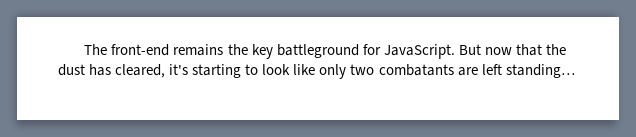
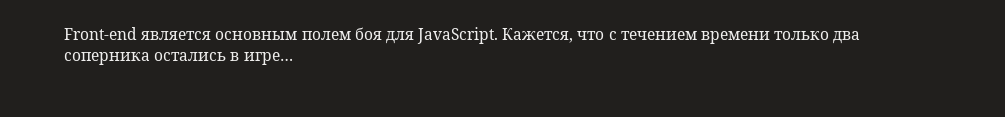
[84,44,566,59] [58,64,575,79] The front-end remains the key battleground for JavaScript. But now that the dust has cleared, it's starting to look like only two combatants are left standing… -> [64,27,861,44] [64,52,293,65] Front-end является основным полем боя для JavaScript. Кажется, что с течением времени только два соперника остались в игре…

